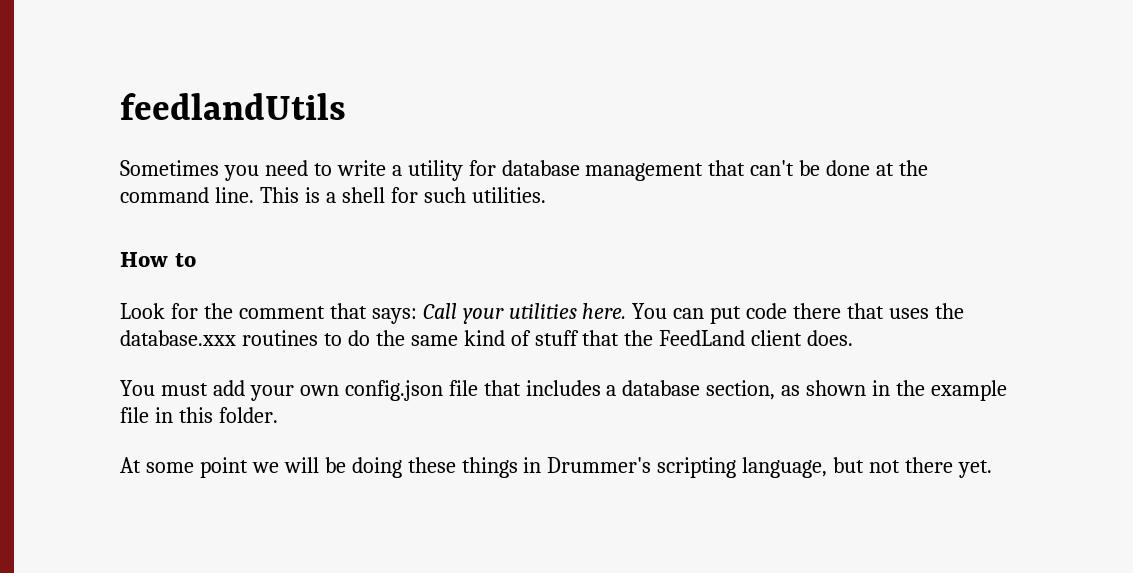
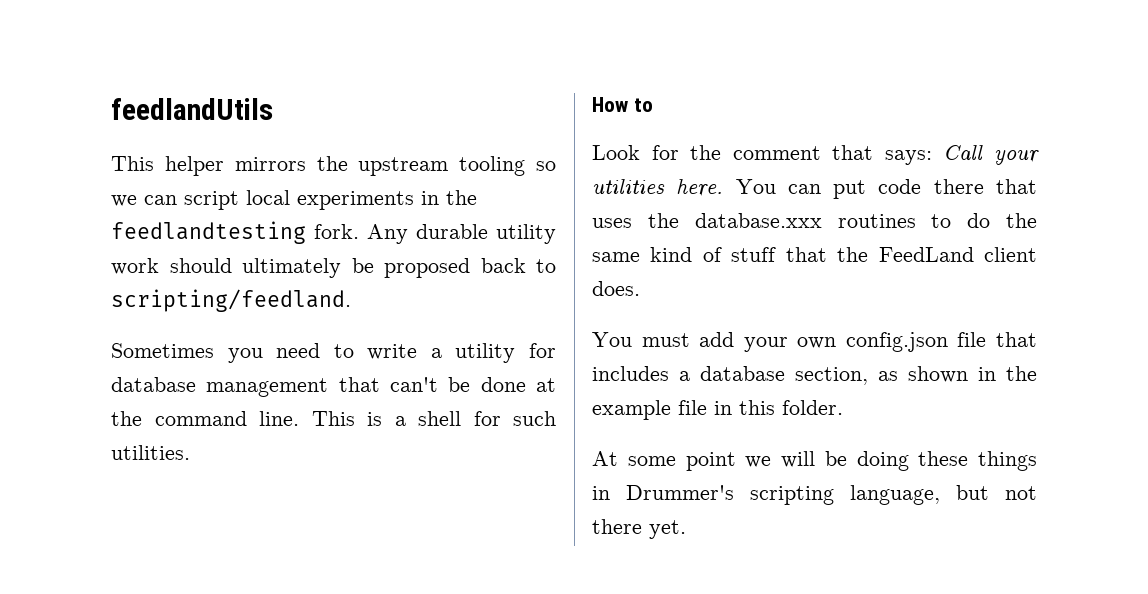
(346, 106) none -> [111,156,556,176] [111,190,477,210] [111,221,556,244] [111,258,556,278] [111,289,351,312] // This helper mirrors the upstream tooling so we can script local experiments in the feedlandtesting fork. Any durable utility work should ultimately be proposed back to scripting/feedland.

